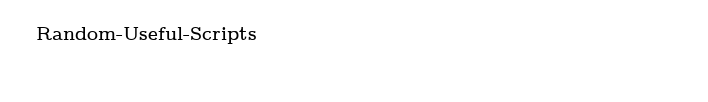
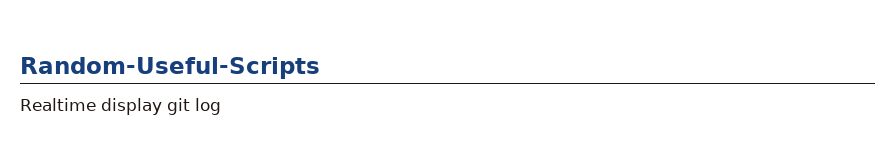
(257, 35) none -> [20,98,221,115] // Realtime display git log

